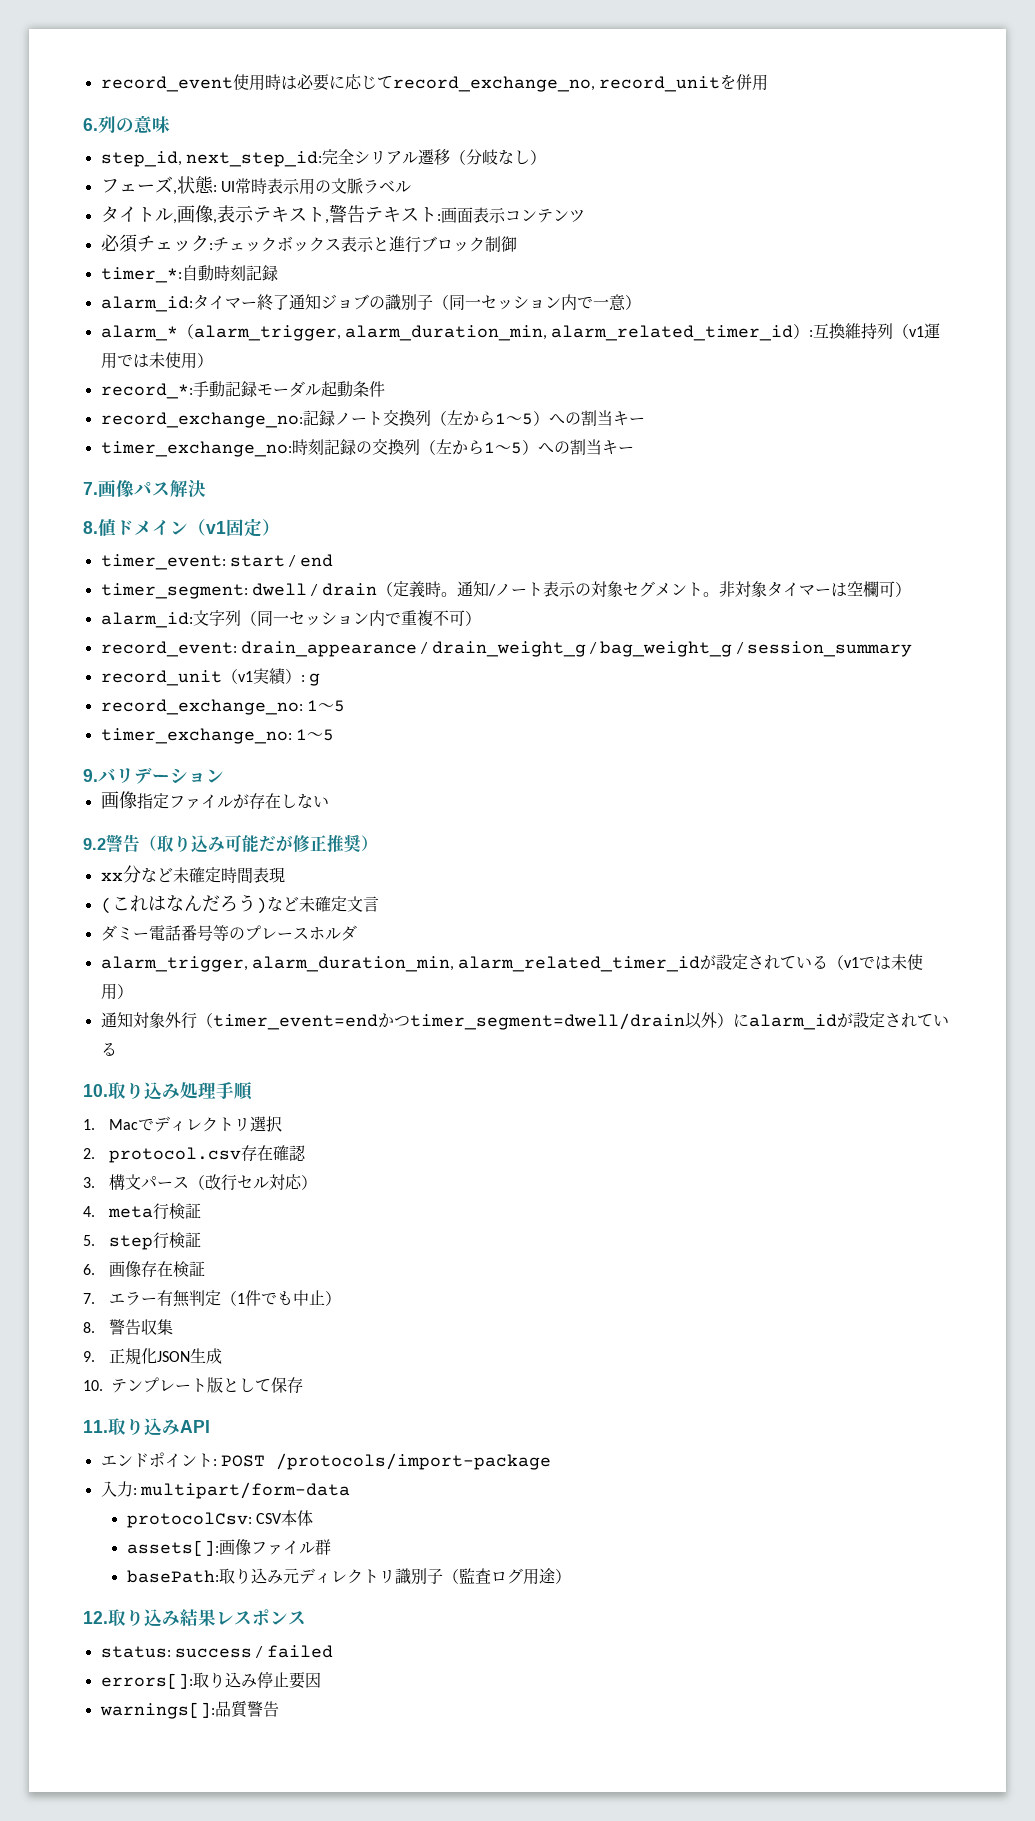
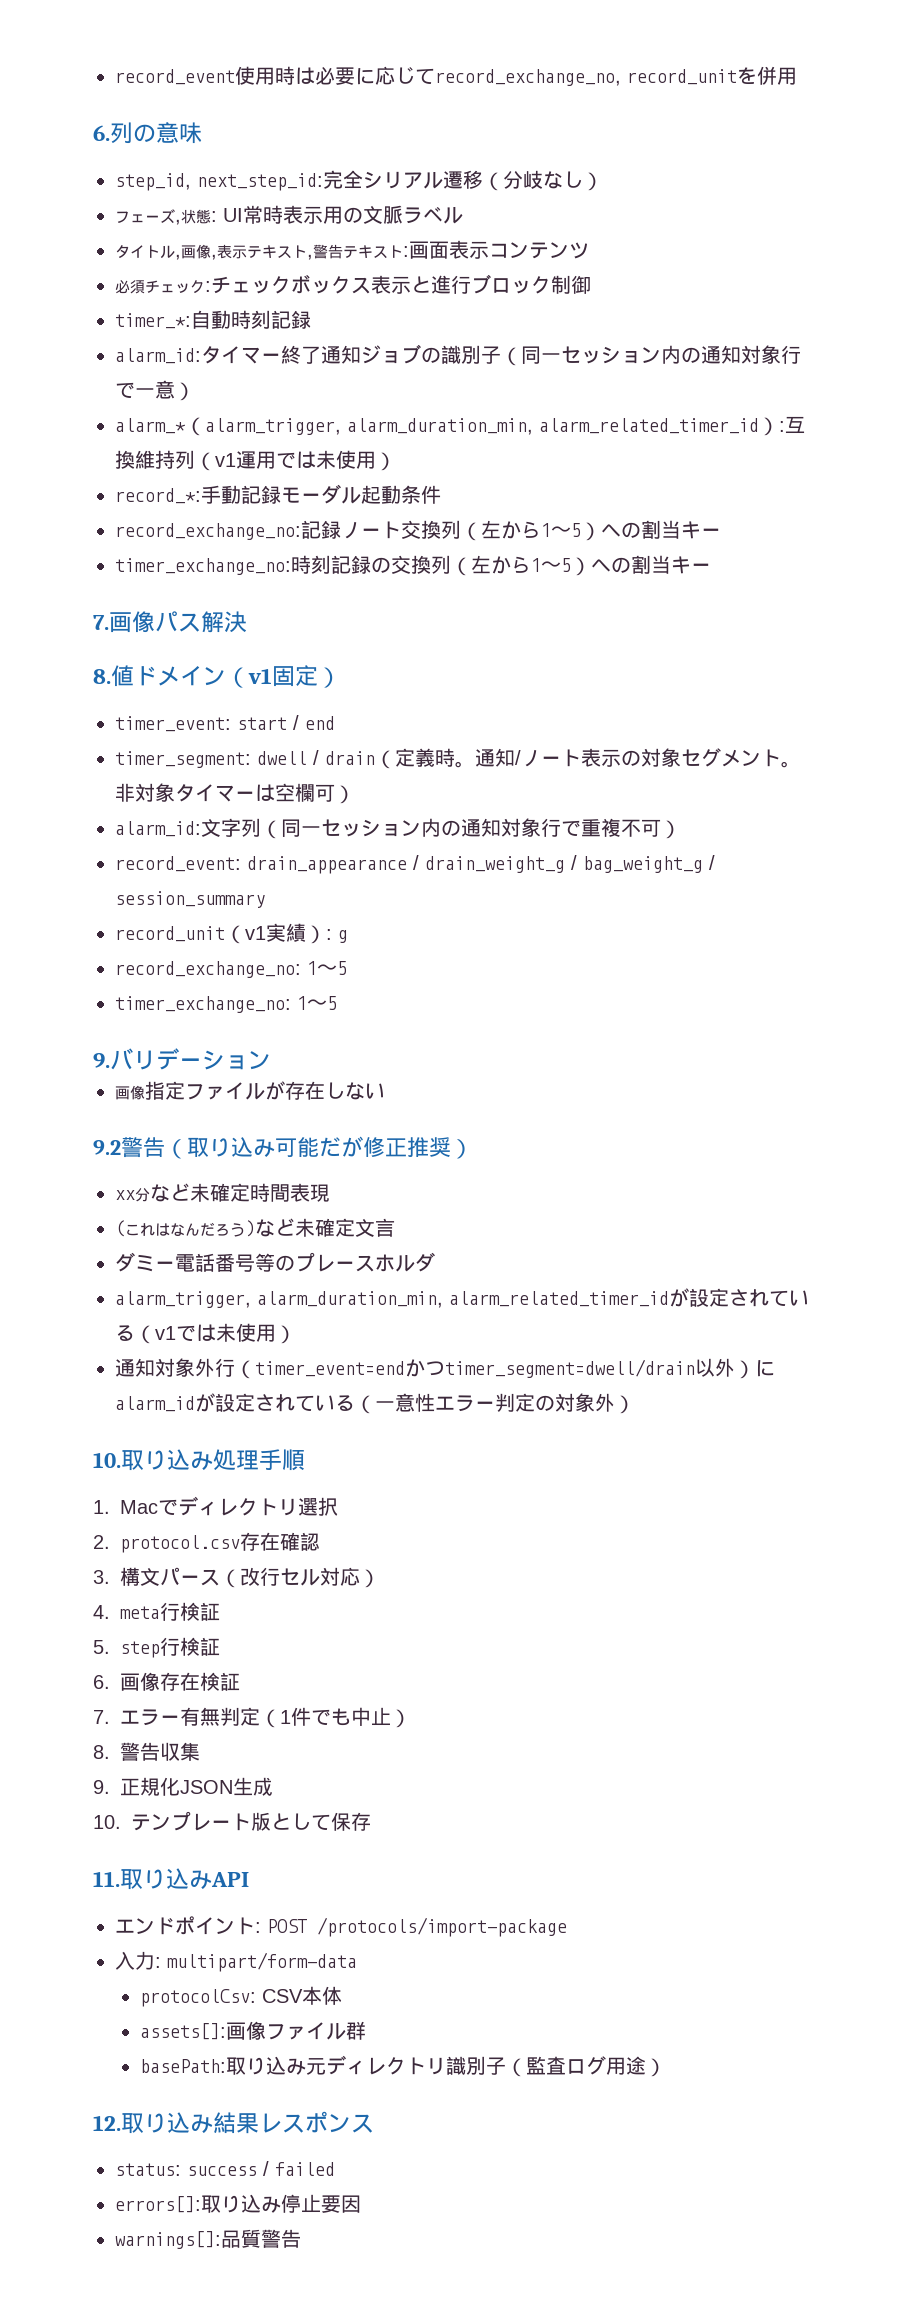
(577, 302) none -> [681,345,801,364] の通知対象行
(385, 618) none -> [441,818,561,837] の通知対象行
(117, 1049) none -> [355,1393,635,1414] （一意性エラー判定の対象外）

